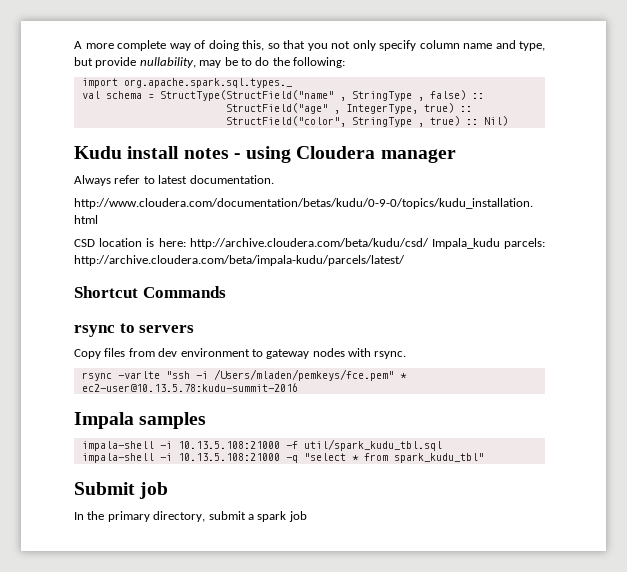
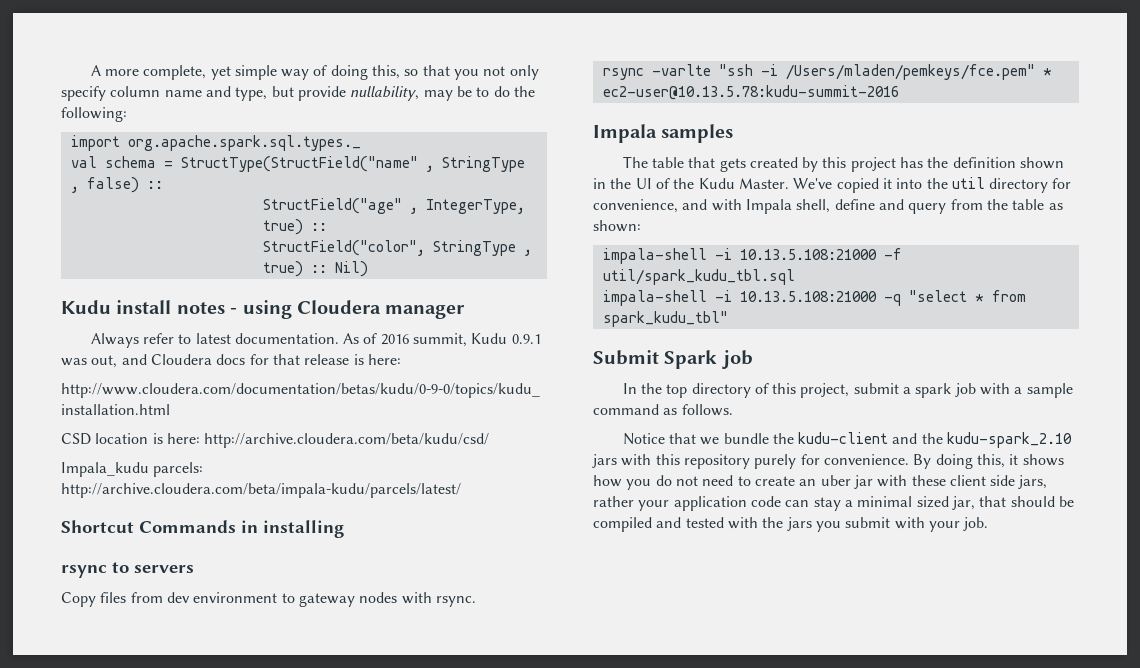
[117,40,166,51] complete -> [143,65,277,80] complete, yet simple
(274, 179) none -> [343,333,541,347] [61,354,401,368] As of 2016 summit, Kudu 0.9.1 was out, and Cloudera docs for that release is here:
(429, 243) none -> (490, 440) //
(226, 292) none -> [241,520,344,538] in installing
(207, 420) none -> [622,156,1065,172] [593,177,1072,193] [593,199,1063,214] [593,220,641,232] // The table that gets created by this project has the definition shown in the UI of the Kudu Master. We've copied it into the util directory for convenience, and with Impala shell, define and query from the table as shown:
(135, 488) none -> [664,350,718,369] Spark
[107,511,307,522] primary directory, submit a spark job -> [666,383,1073,398] [593,404,733,416] [622,432,1073,448] [592,454,1064,469] [593,475,1048,490] [593,496,1074,511] [593,517,989,532] top directory of this project, submit a spark job with a sample command as follows. // Notice that we bundle the kudu-client and the kudu-spark_2.10 jars with this repository purely for convenience. By doing this, it shows how you do not need to create an uber jar with these client side jars, rather your application code can stay a minimal sized jar, that should be compiled and tested with the jars you submit with your job.

